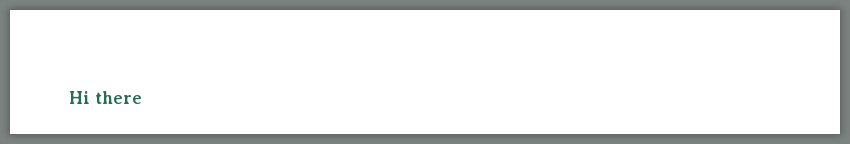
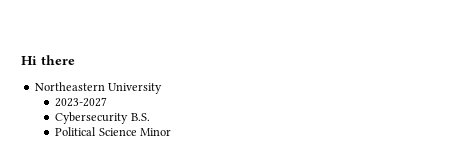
(142, 97) none -> [34,82,163,94] [55,97,108,107] [55,112,150,124] [55,127,172,136] // Northeastern University // 2023-2027 // Cybersecurity B.S. // Political Science Minor

